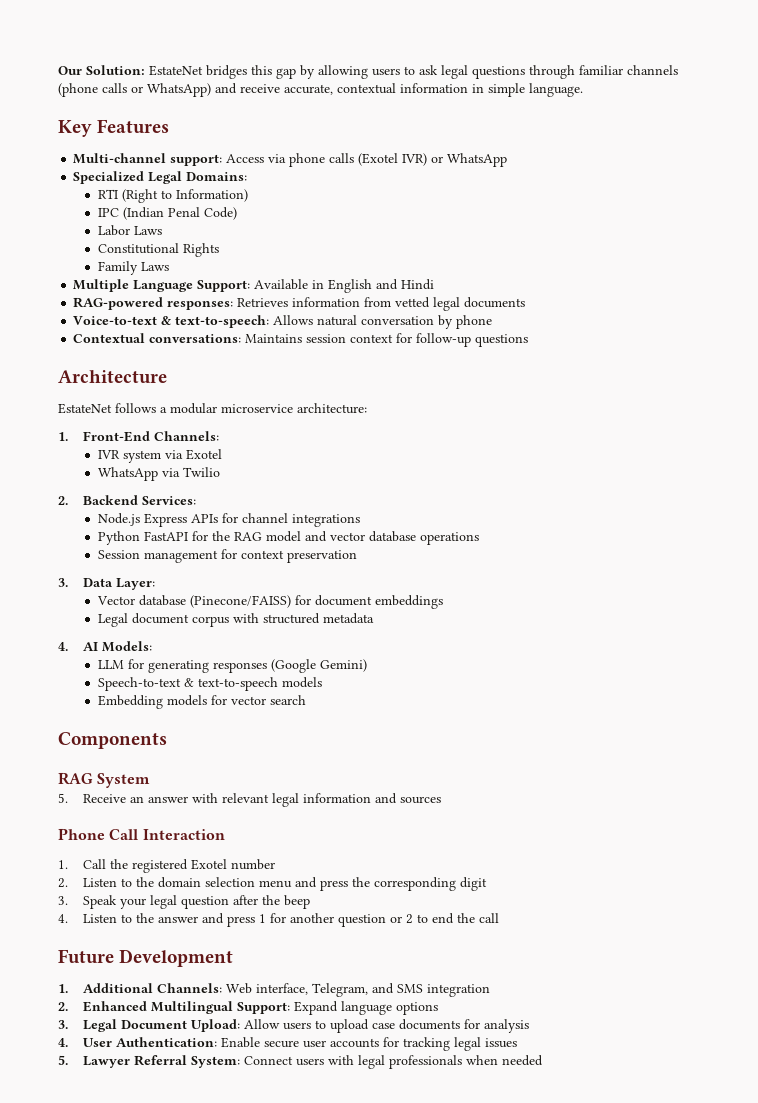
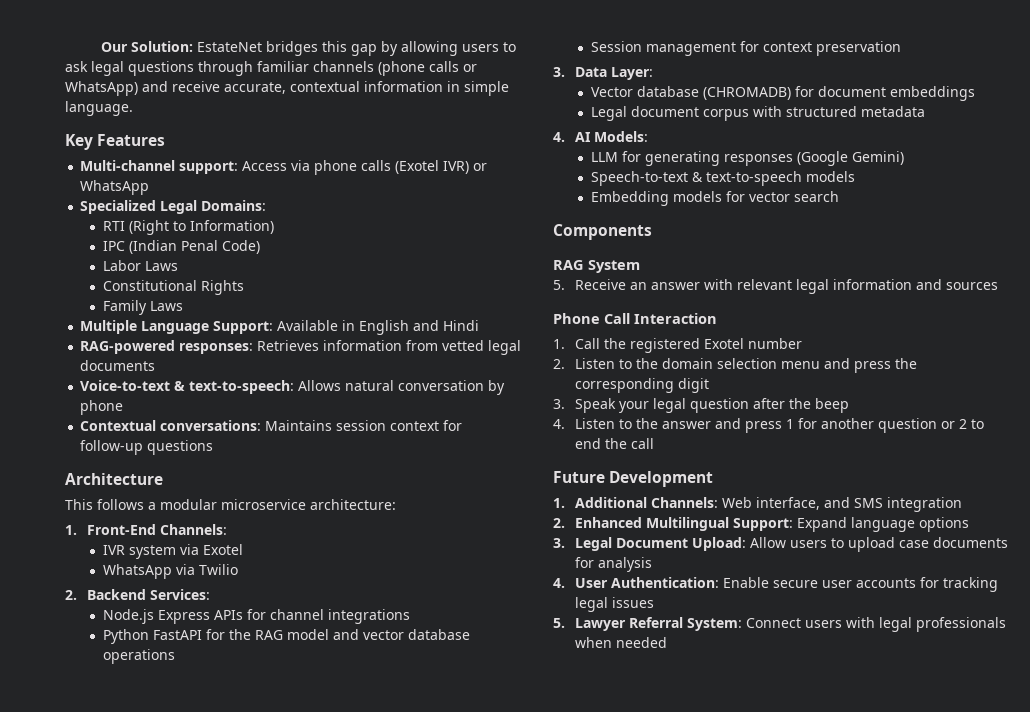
[58,403,112,414] EstateNet -> [65,499,93,510] This
[190,595,292,608] (Pinecone/FAISS) -> [702,87,791,100] (CHROMADB)
[311,983,368,997] Telegram, -> (821, 503) none

